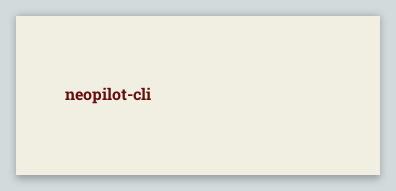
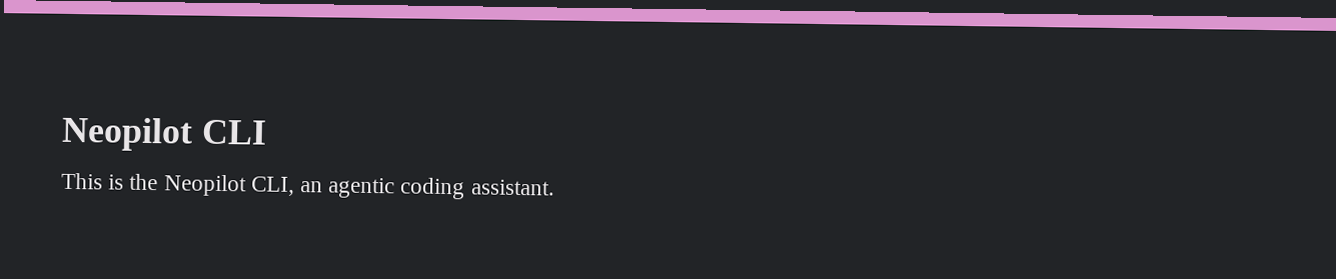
[65,87,151,104] neopilot-cli -> [61,116,267,152] [61,172,555,200] Neopilot CLI // This is the Neopilot CLI, an agentic coding assistant.

